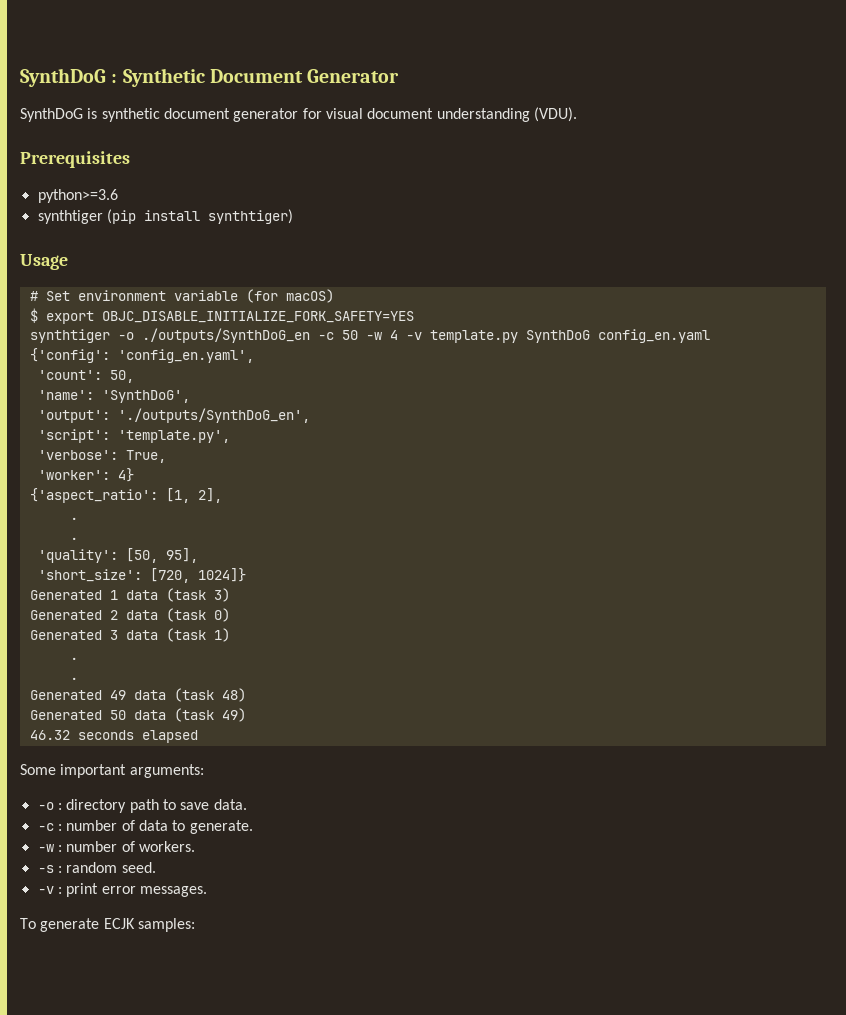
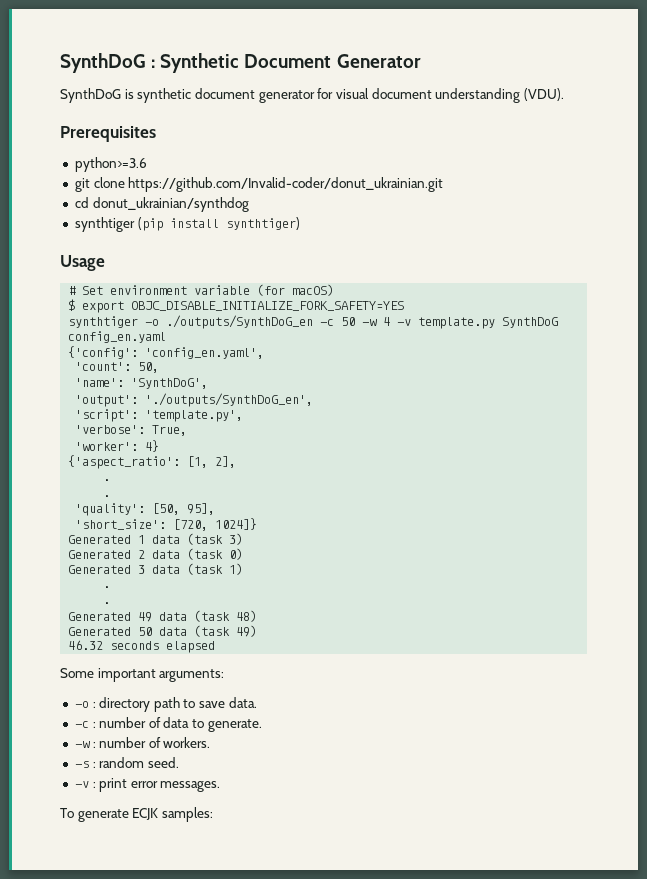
(118, 196) none -> [74,177,444,192] [74,197,249,212] // git clone https://github.com/Invalid-coder/donut_ukrainian.git // cd donut_ukrainian/synthdog

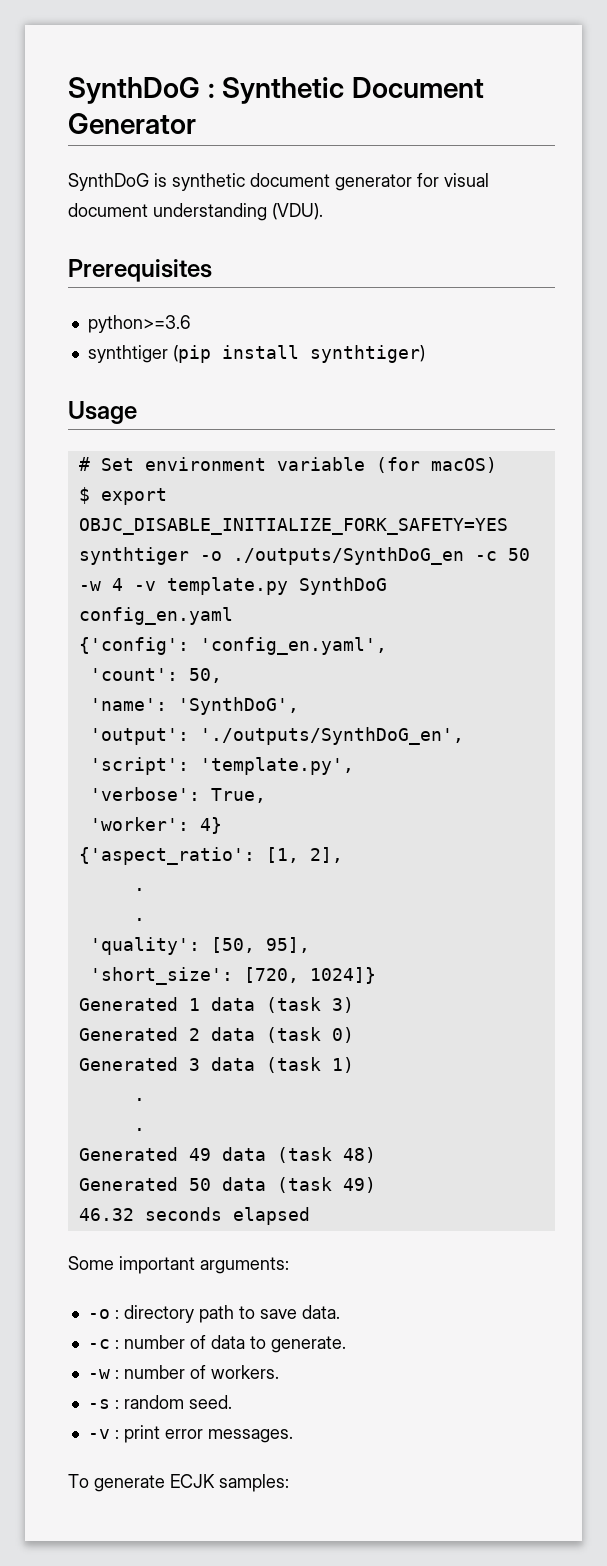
[74,177,444,192] [74,197,249,212] // git clone https://github.com/Invalid-coder/donut_ukrainian.git // cd donut_ukrainian/synthdog -> (191, 324) none

